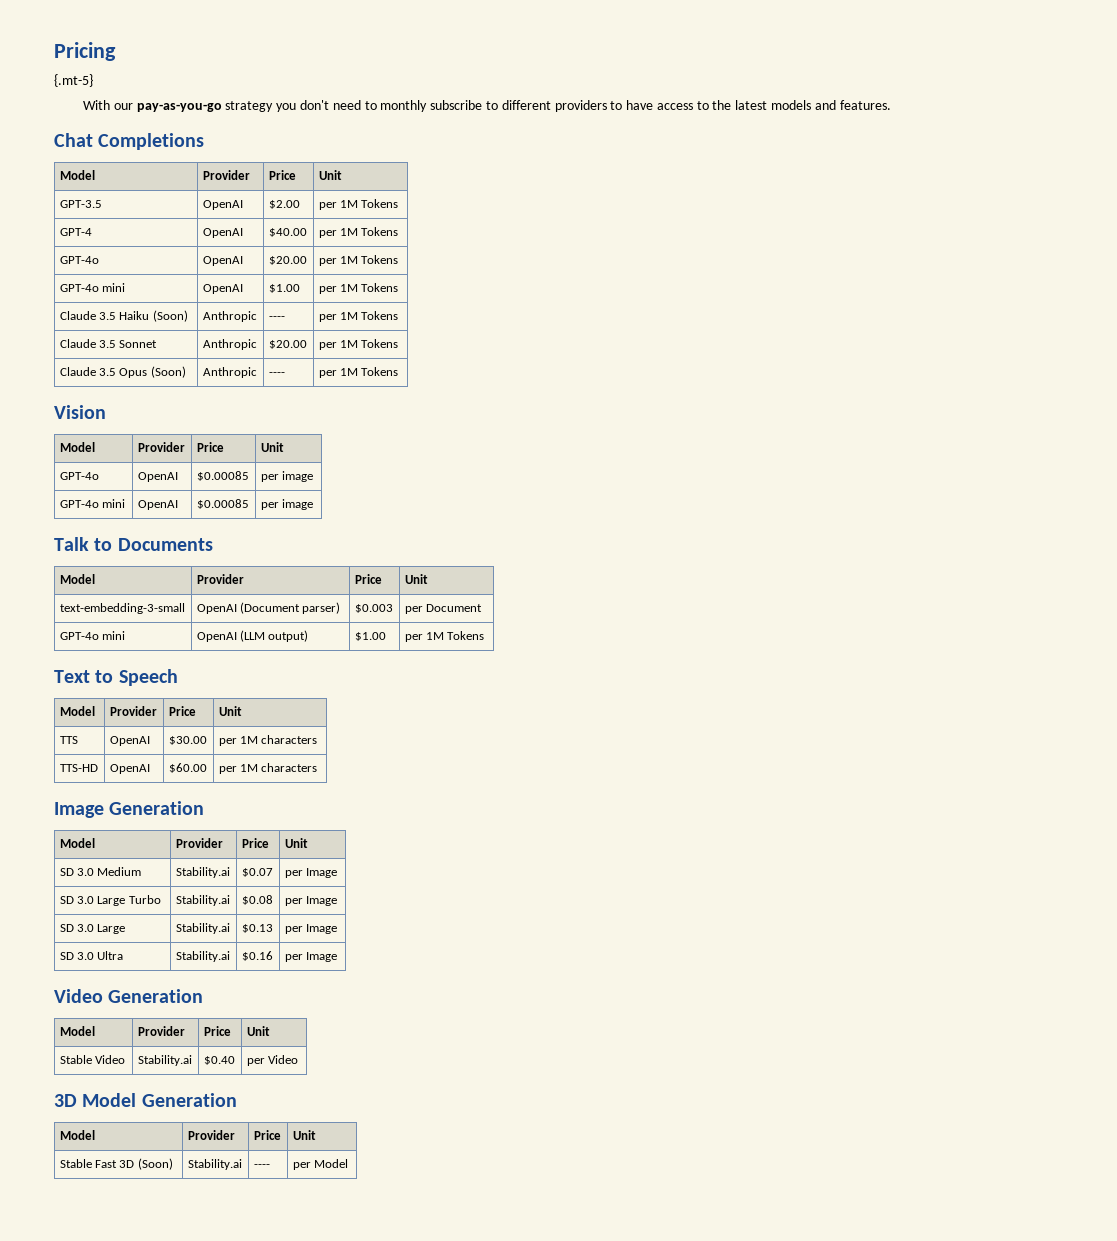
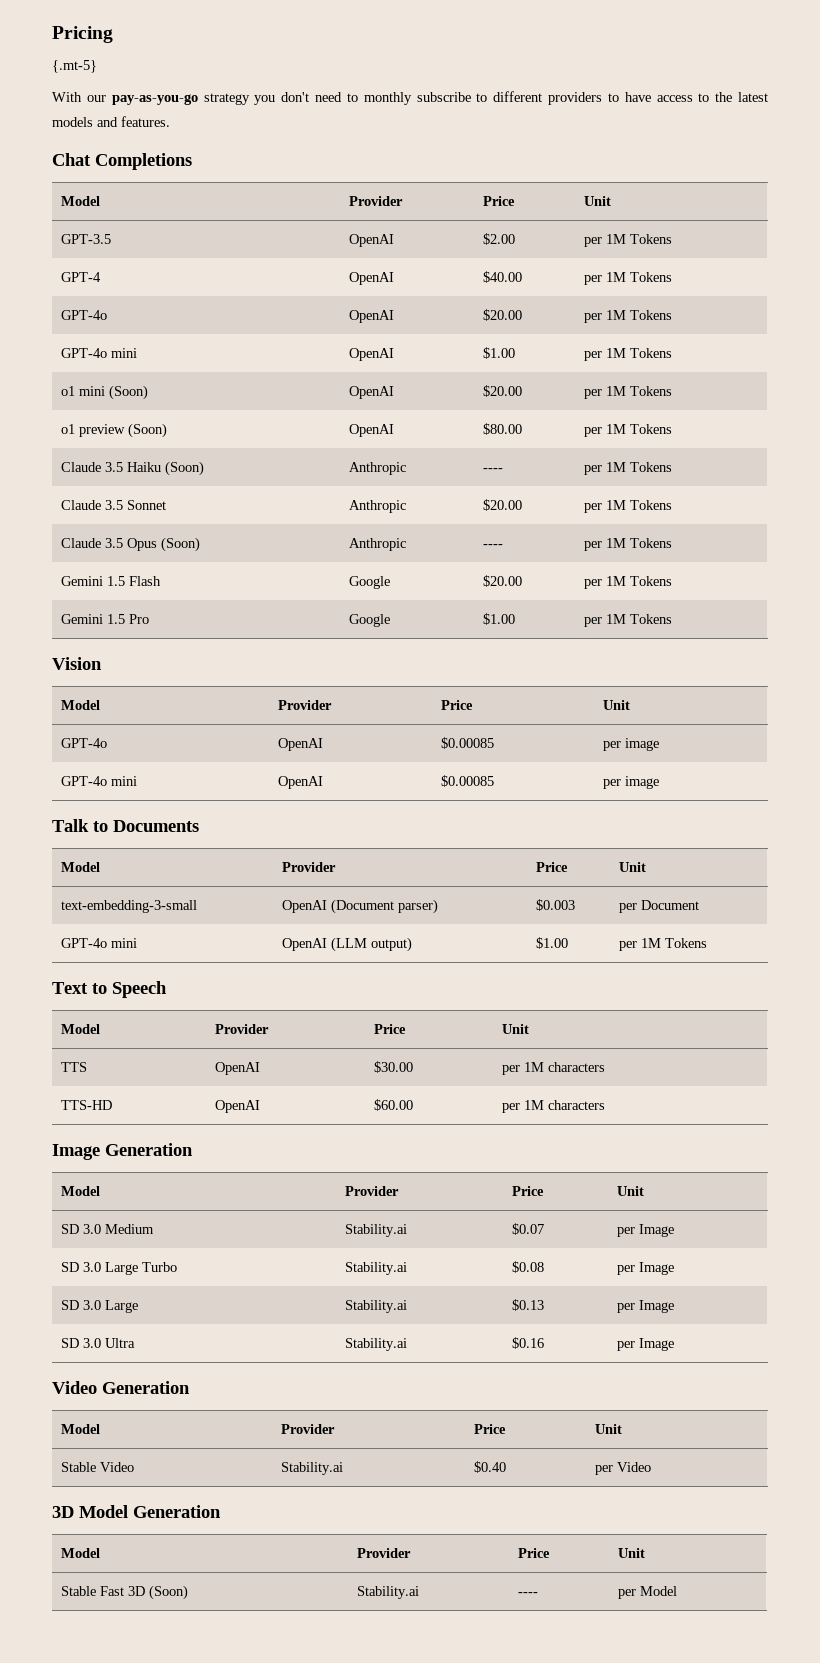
(399, 287) none -> [61,385,149,400] [349,386,395,399] [483,385,523,397] [584,386,673,399] [61,423,168,438] [349,424,395,437] [483,423,523,435] [584,424,673,437] // o1 mini (Soon) | OpenAI | $20.00 | per 1M Tokens // o1 preview (Soon) | OpenAI | $80.00 | per 1M Tokens
(399, 371) none -> [61,576,162,586] [349,576,391,589] [483,575,523,587] [584,576,673,589] [61,614,150,624] [349,614,391,627] [483,613,516,625] [584,614,673,627] // Gemini 1.5 Flash | Google | $20.00 | per 1M Tokens // Gemini 1.5 Pro | Google | $1.00 | per 1M Tokens

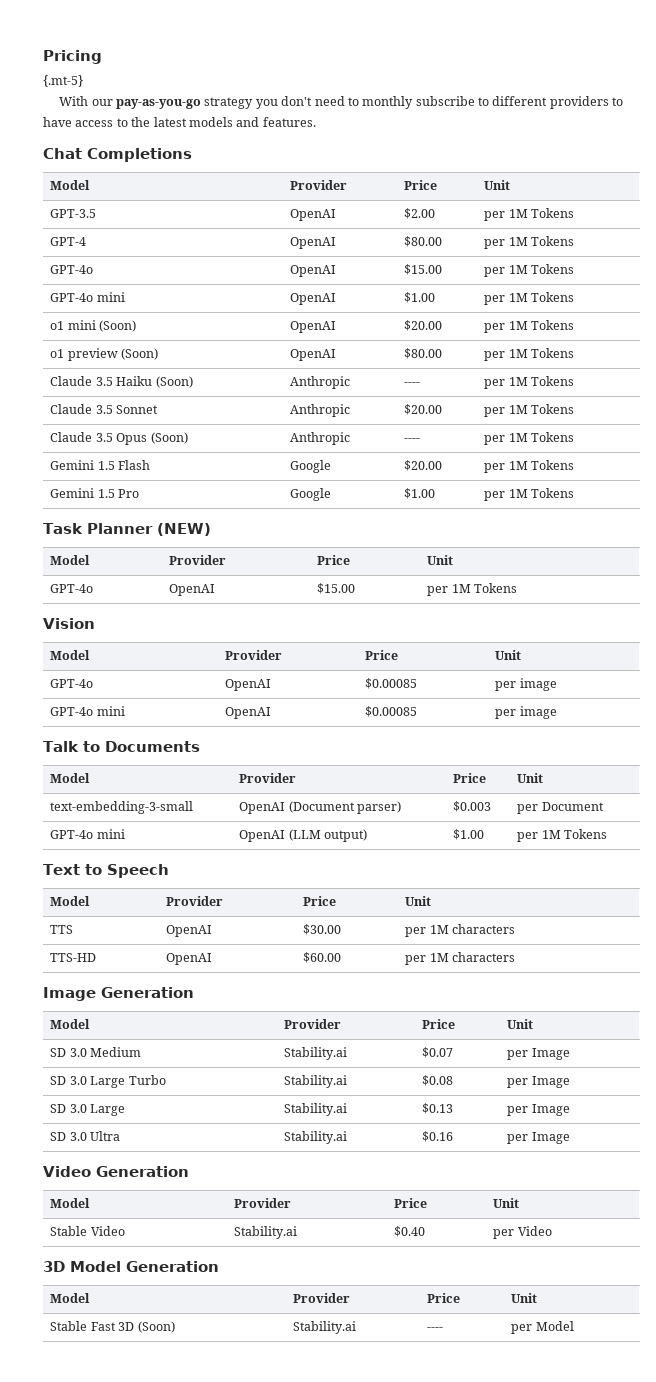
[483,271,523,283] $40.00 -> [404,236,443,247] $80.00
[483,309,523,321] $20.00 -> [404,264,443,275] $15.00
(673, 619) none -> [43,523,211,536] [50,555,91,565] [169,555,227,565] [317,555,351,565] [427,555,454,565] [50,584,94,593] [169,584,216,596] [317,583,356,594] [427,583,518,596] // Task Planner (NEW) // Model | Provider | Price | Unit // GPT-4o | OpenAI | $15.00 | per 1M Tokens

